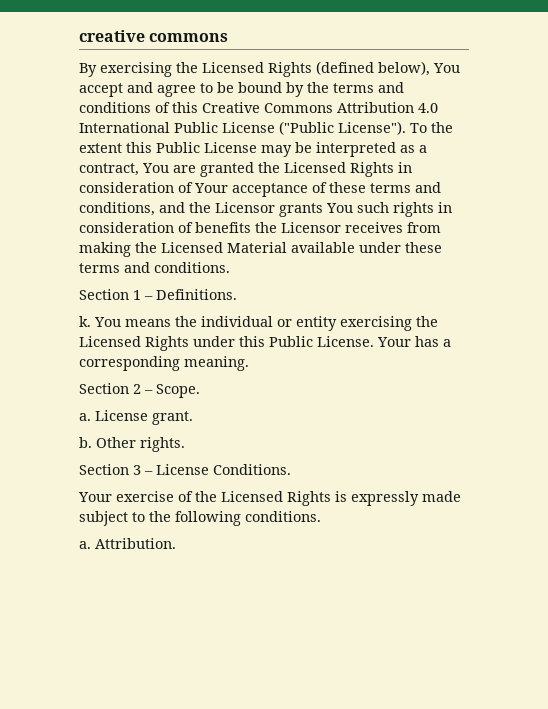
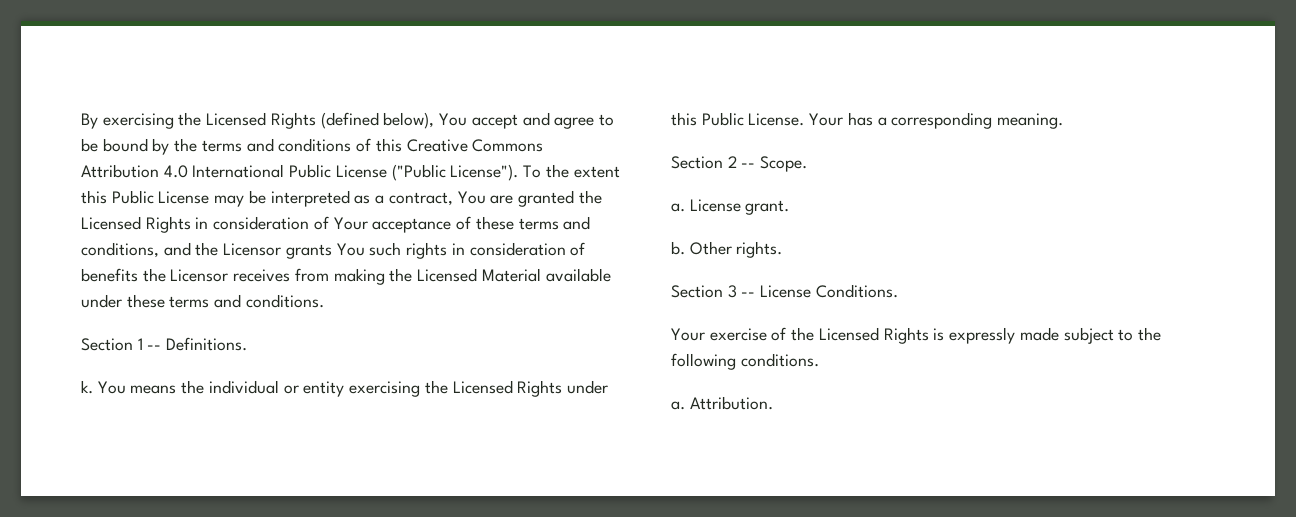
[79,30,229,42] creative commons // -> (81, 121) none
[144,296,153,300] – -> [147,345,162,350] --
[144,390,153,394] – -> [741,163,756,168] --
[144,471,153,475] – -> [741,292,756,297] --

